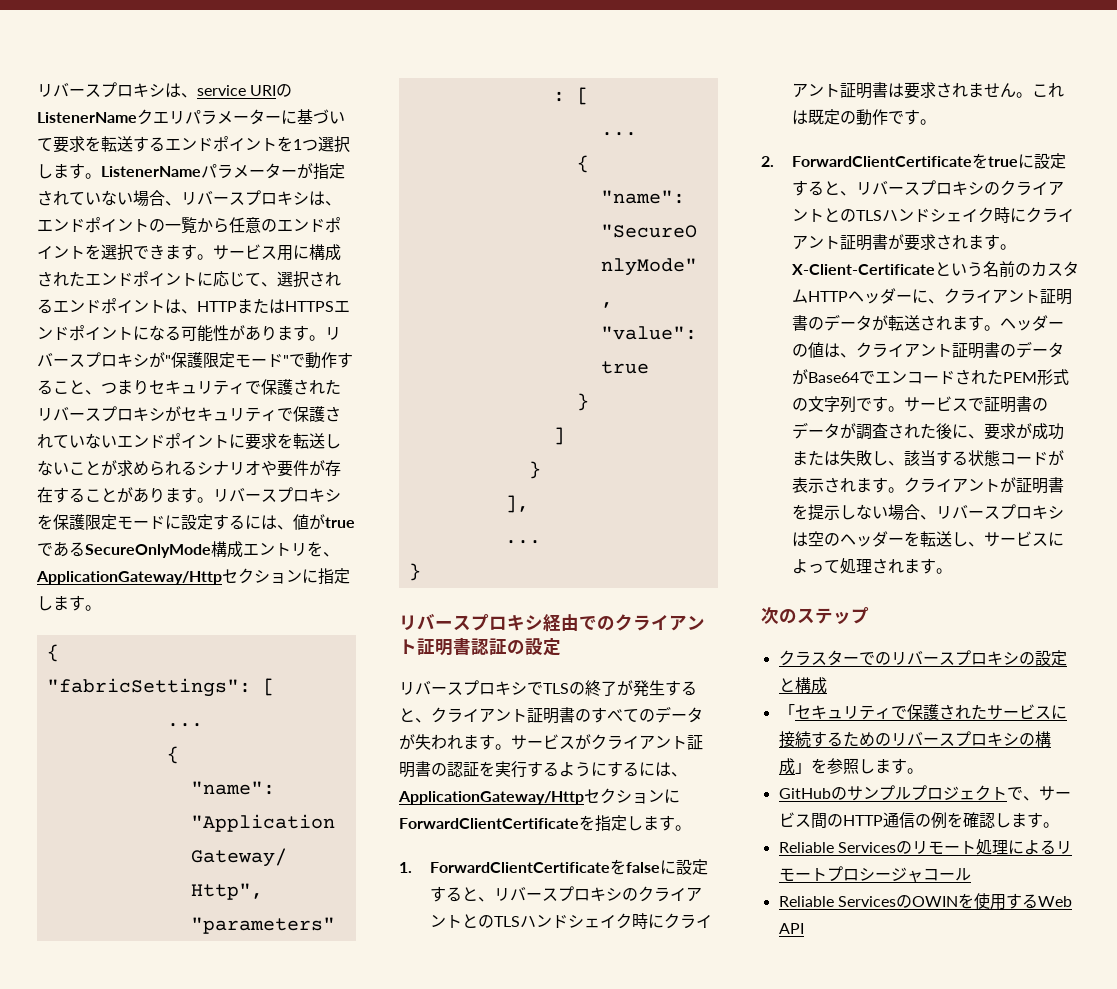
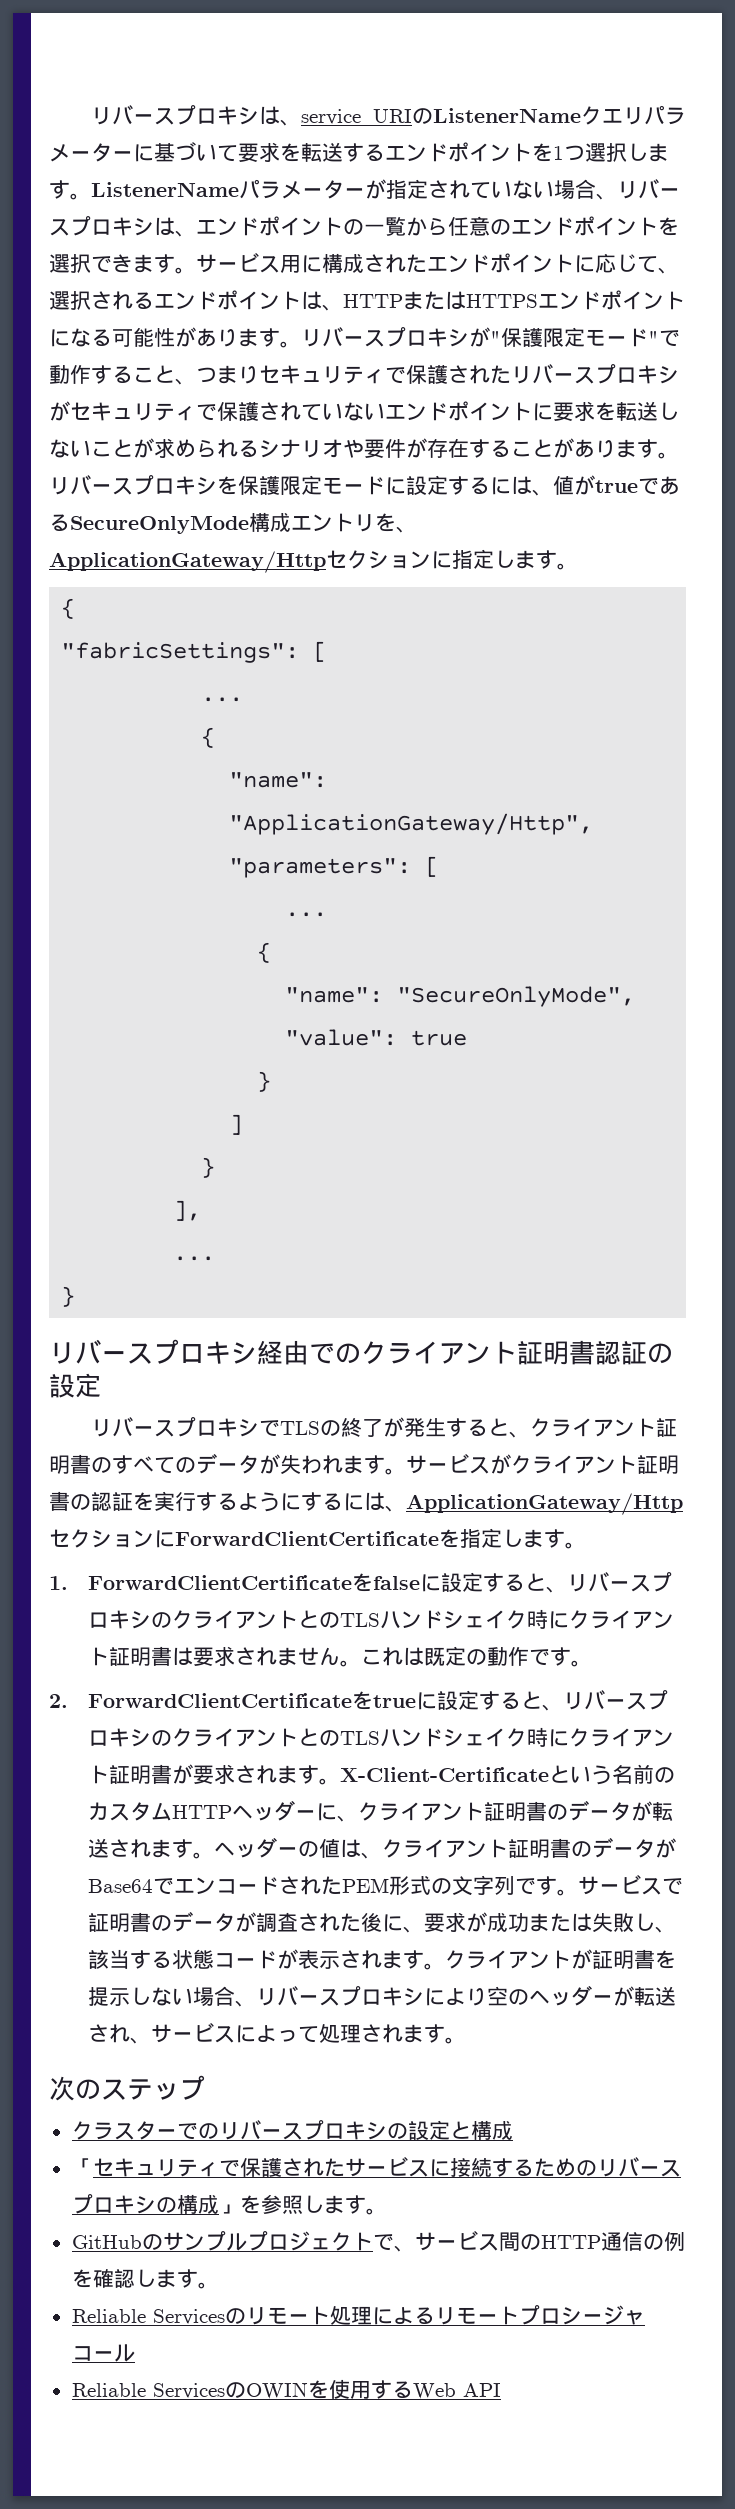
[792,532,809,547] は -> [423,1988,487,2006] により
[904,531,969,547] を転送し -> [612,1986,676,2006] [87,2024,130,2043] が転送され

